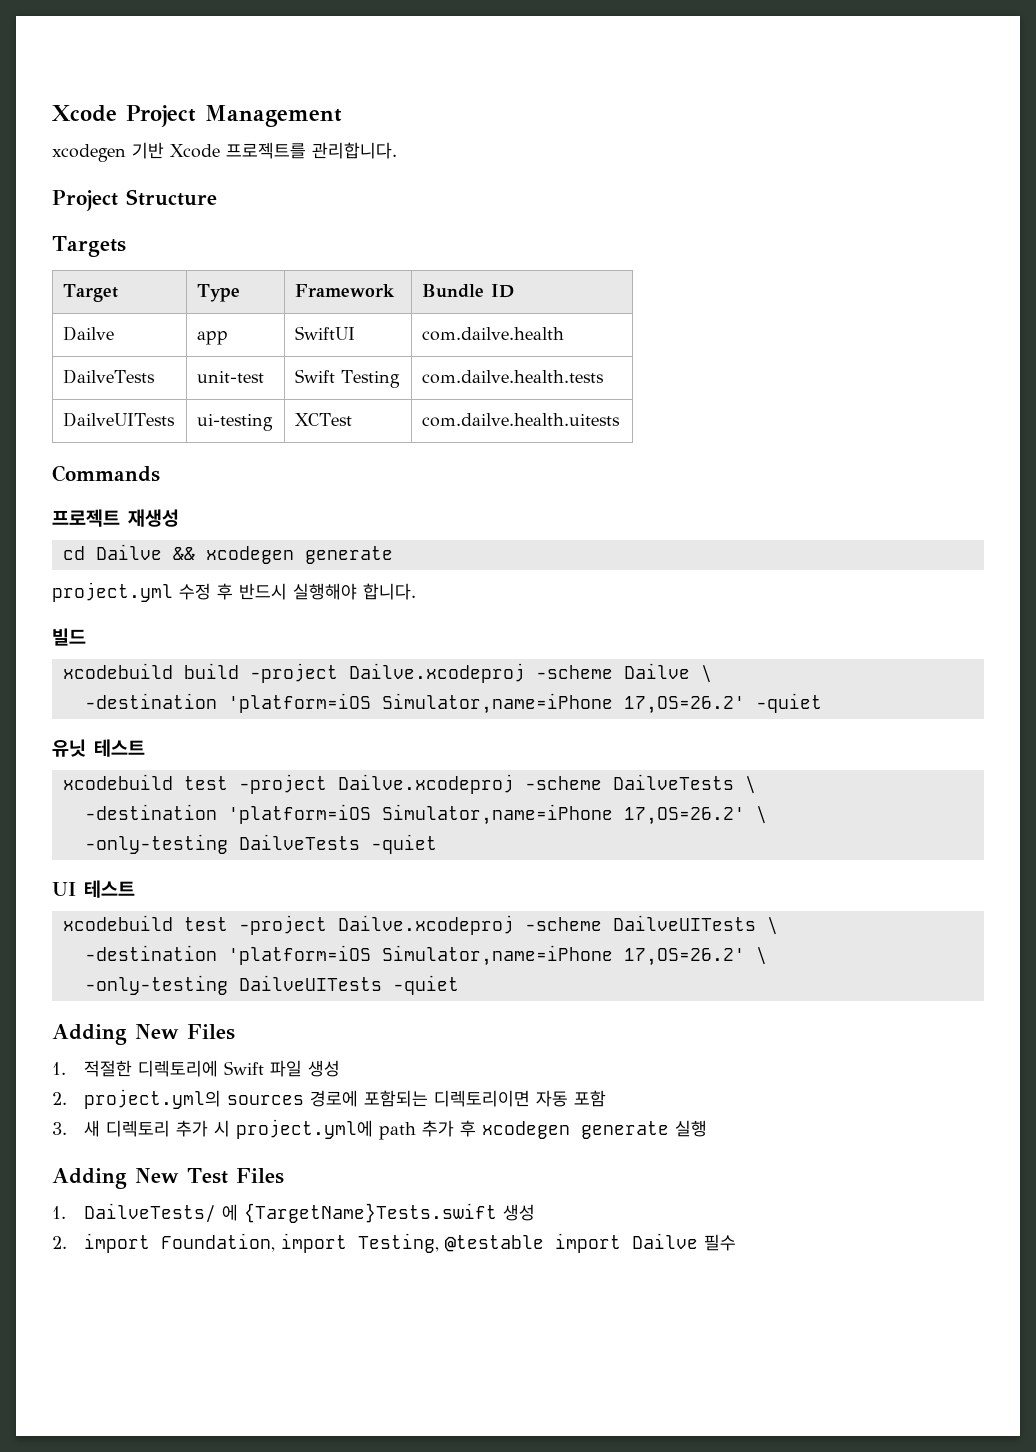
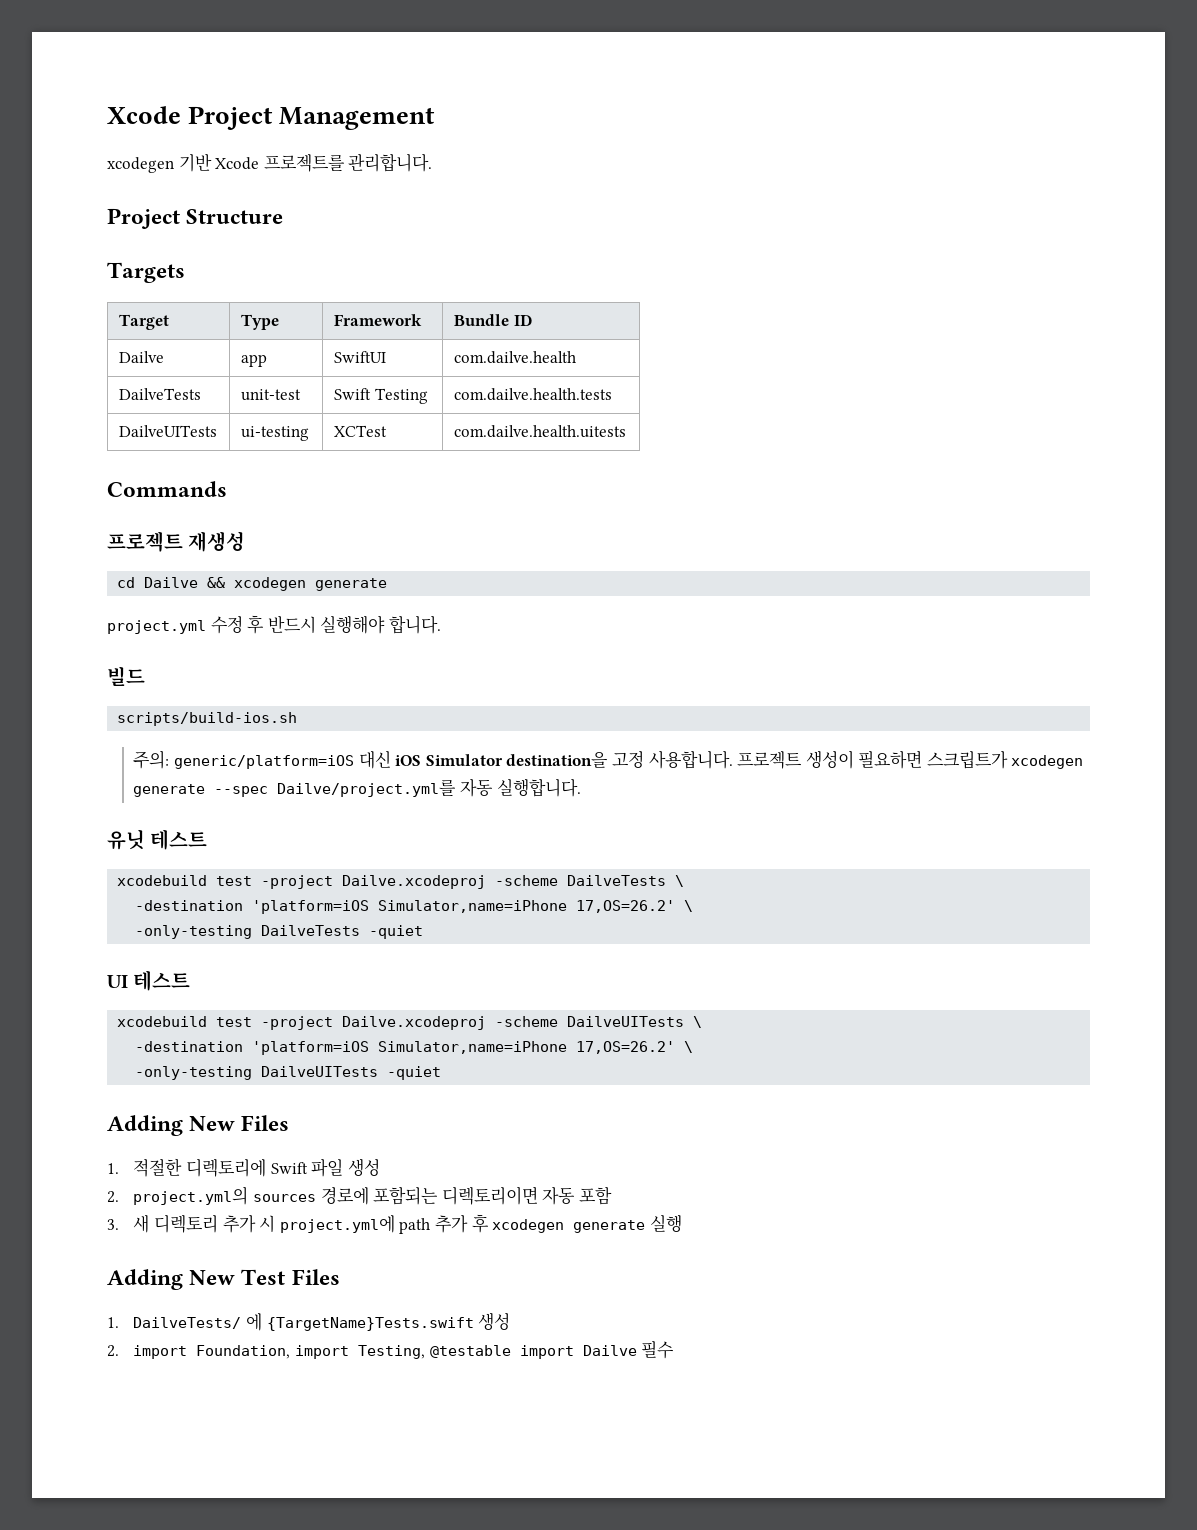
[62,663,712,683] [84,693,822,714] xcodebuild build -project Dailve.xcodeproj -scheme Dailve \ // -destination 'platform=iOS Simulator,name=iPhone 17,OS=26.2' -quiet -> [117,712,298,726] [133,750,1084,769] [133,779,581,797] scripts/build-ios.sh // 주의: generic/platform=iOS 대신 iOS Simulator destination을 고정 사용합니다. 프로젝트 생성이 필요하면 스크립트가 xcodegen generate --spec Dailve/project.yml를 자동 실행합니다.

